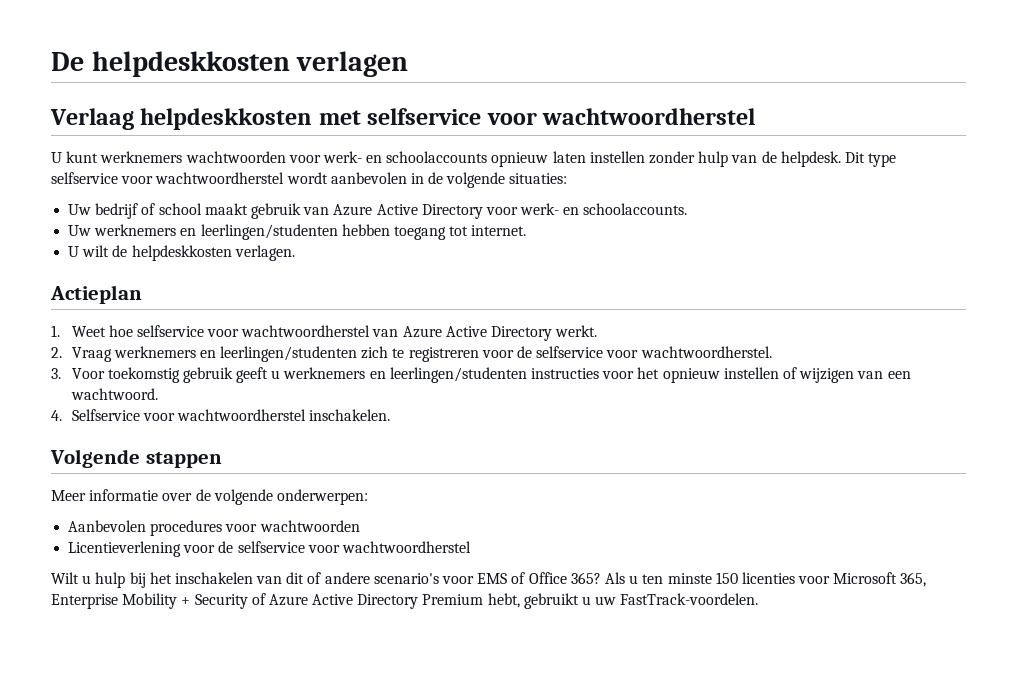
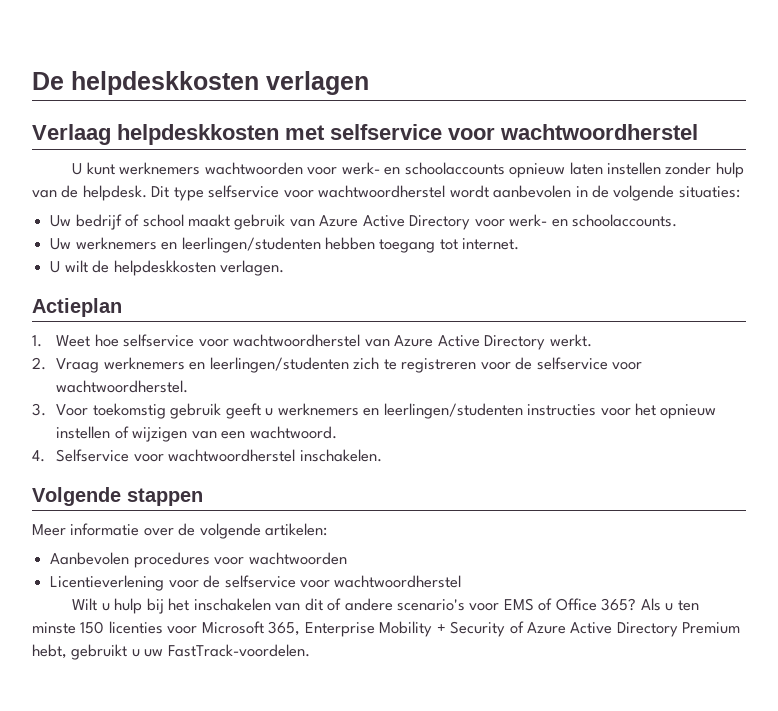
[276,489,368,505] onderwerpen: -> [265,523,328,536] artikelen:

